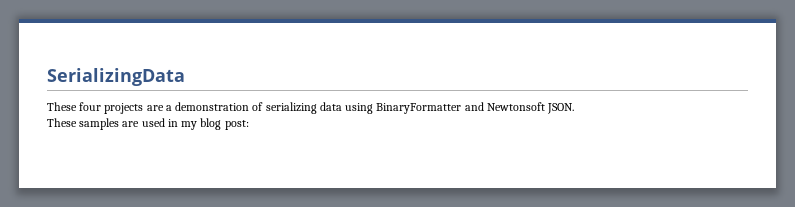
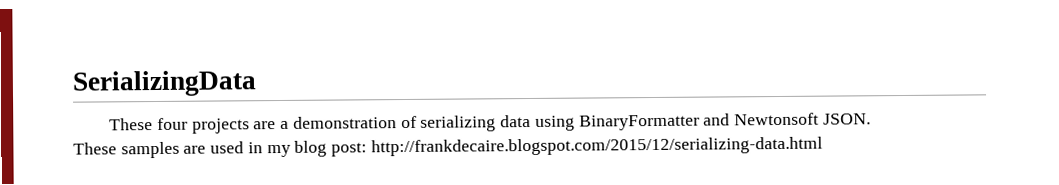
(249, 125) none -> [370,136,823,157] http://frankdecaire.blogspot.com/2015/12/serializing-data.html

